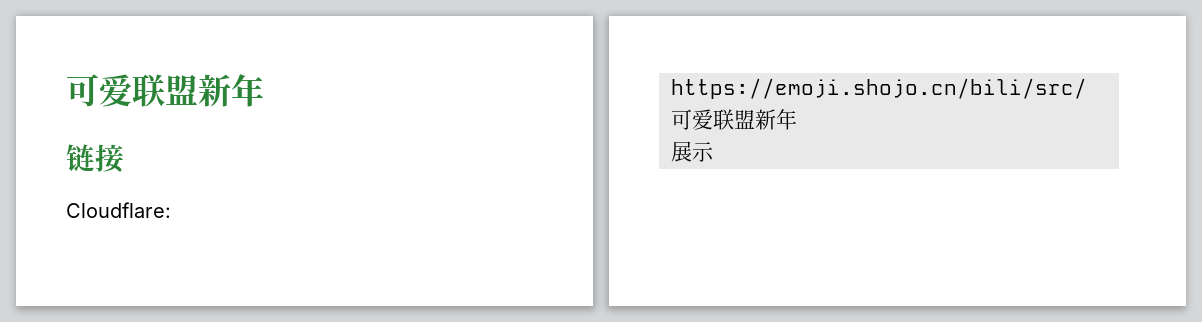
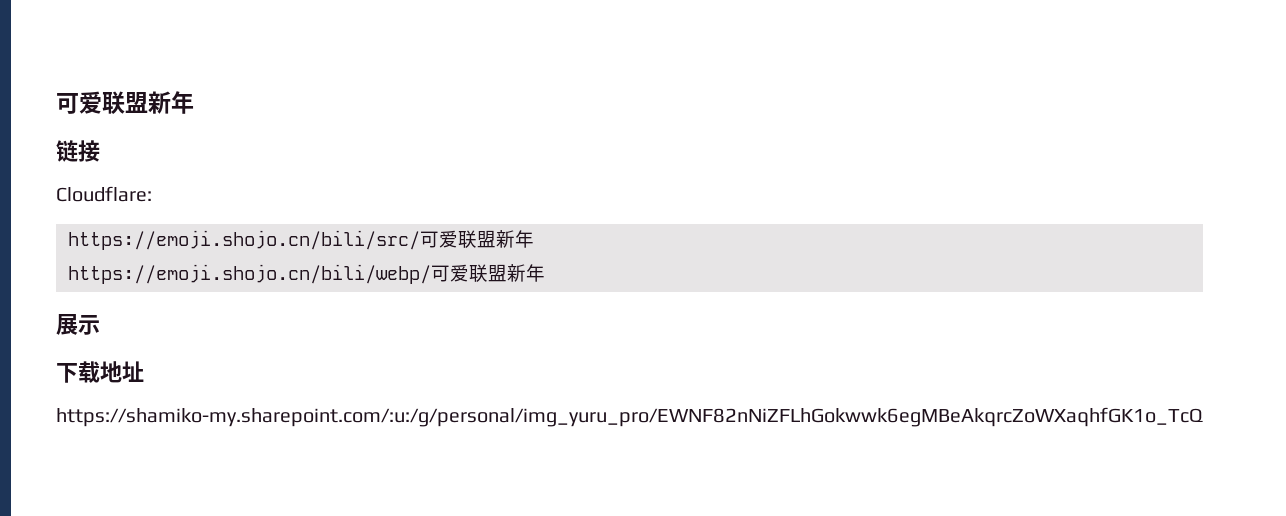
[671,141,714,162] 展示 -> [68,264,545,284] [56,314,100,335] [56,361,144,383] [56,407,1203,427] https://emoji.shojo.cn/bili/webp/可爱联盟新年 // 展示 // 下载地址 // https://shamiko-my.sharepoint.com/:u:/g/personal/img_yuru_pro/EWNF82nNiZFLhGokwwk6egMBeAkqrcZoWXaqhfGK1o_TcQ

